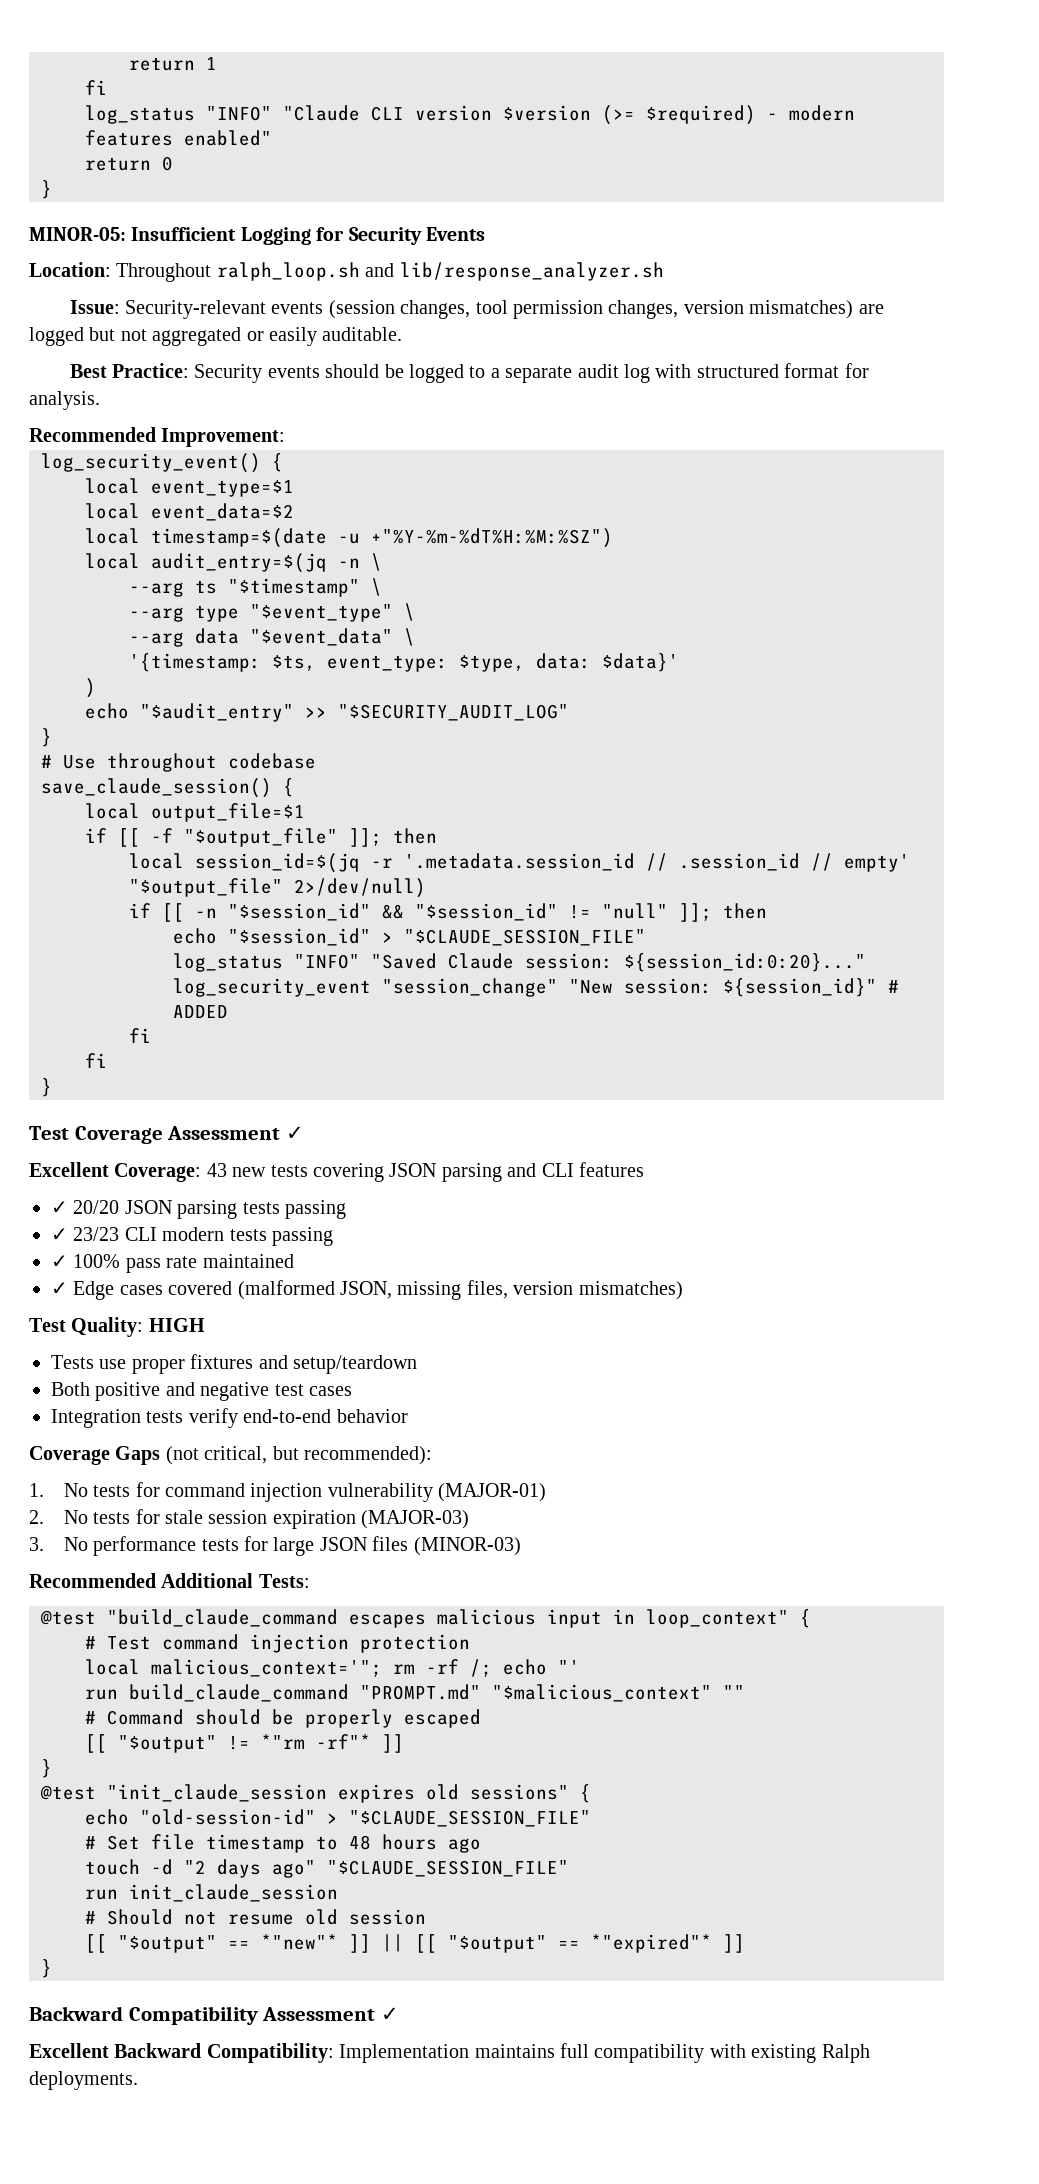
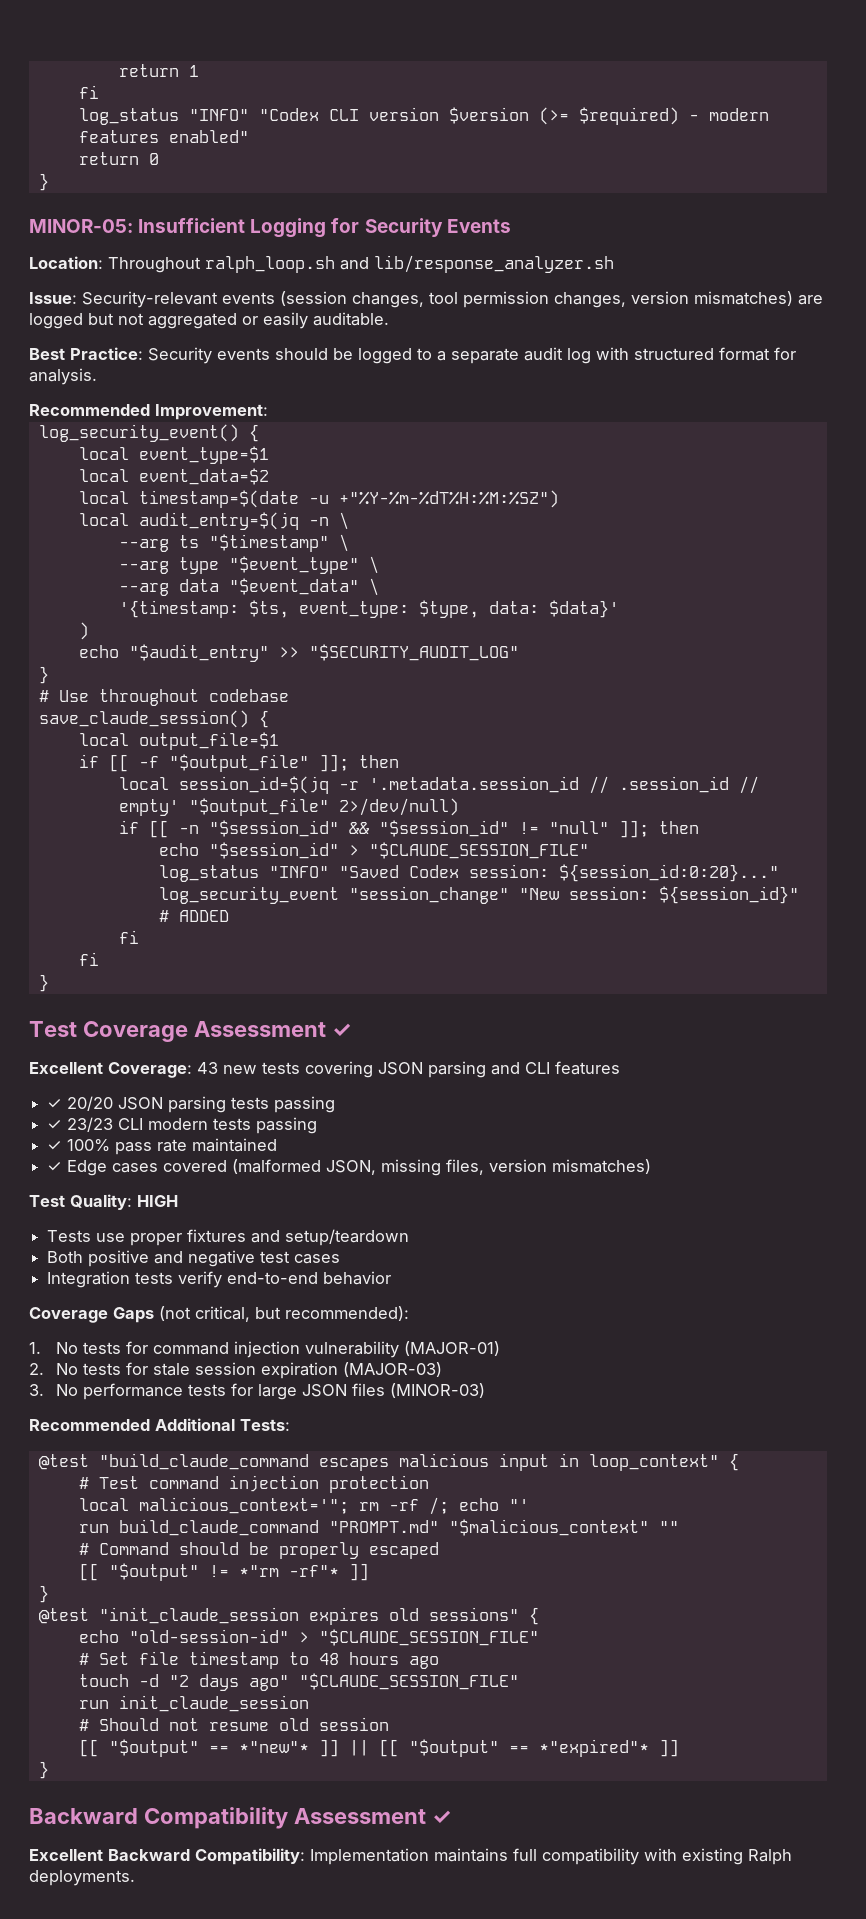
[283,105,360,121] "Claude -> [258,108,319,121] "Codex
[448,953,514,969] Claude -> [408,865,459,878] Codex

